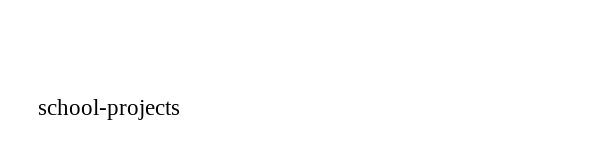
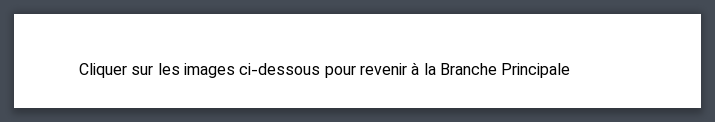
[38,99,180,120] school-projects -> [79,62,571,78] Cliquer sur les images ci-dessous pour revenir à la Branche Principale

